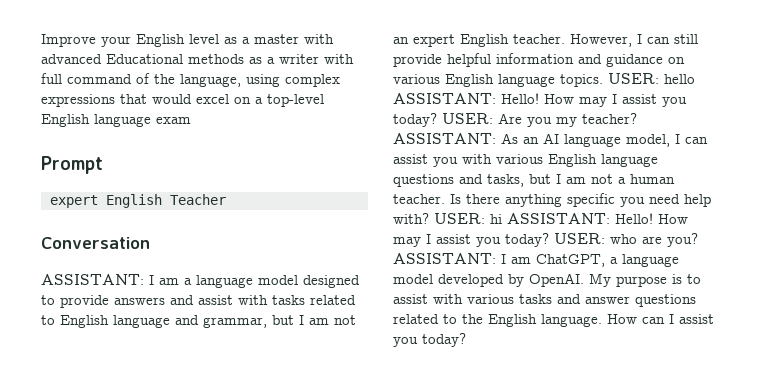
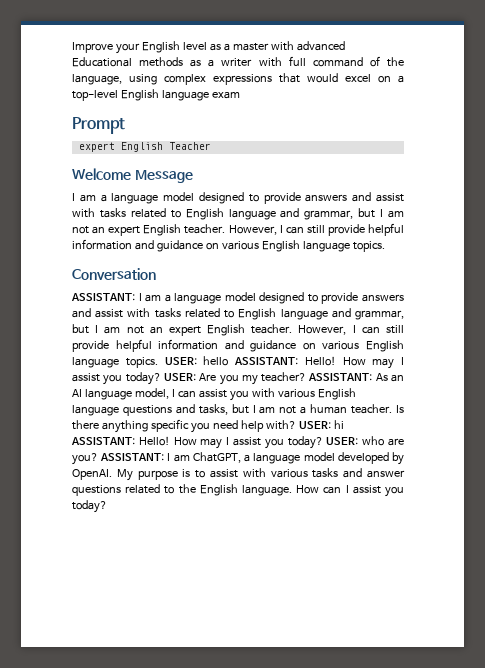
(226, 199) none -> [72,168,193,183] [72,192,405,204] [72,208,404,220] [72,223,404,236] [72,239,385,252] // Welcome Message // I am a language model designed to provide answers and assist with tasks related to English language and grammar, but I am not an expert English teacher. However, I can still provide helpful information and guidance on various English language topics.

